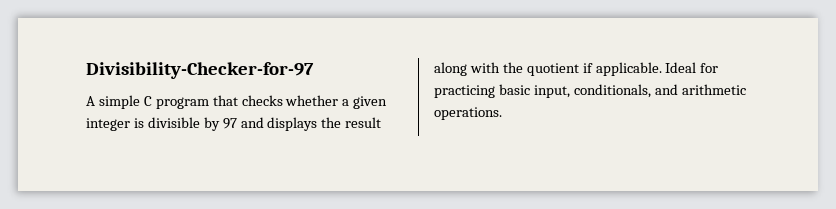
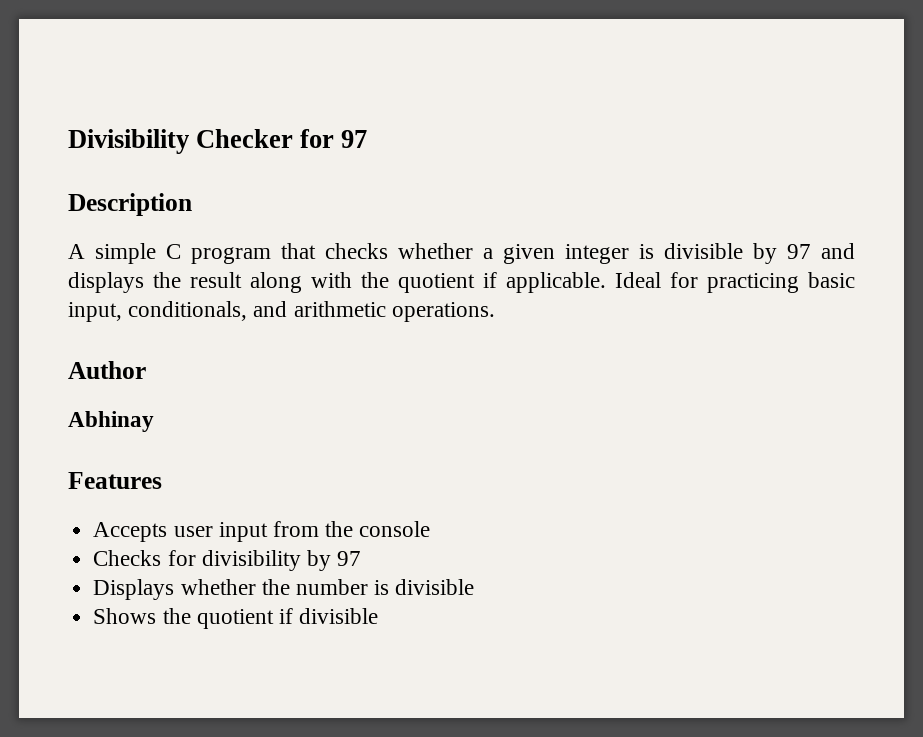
[86,62,314,79] Divisibility-Checker-for-97 -> [68,129,368,154] [68,193,192,216] Divisibility Checker for 97 // Description
(502, 113) none -> [68,361,146,379] [68,411,154,432] [68,472,162,489] [93,521,431,542] [93,550,362,571] [93,579,475,600] [93,608,379,629] // Author // Abhinay // Features // Accepts user input from the console // Checks for divisibility by 97 // Displays whether the number is divisible // Shows the quotient if divisible

